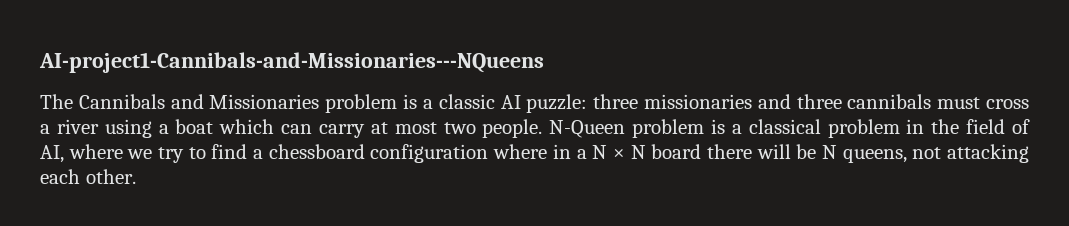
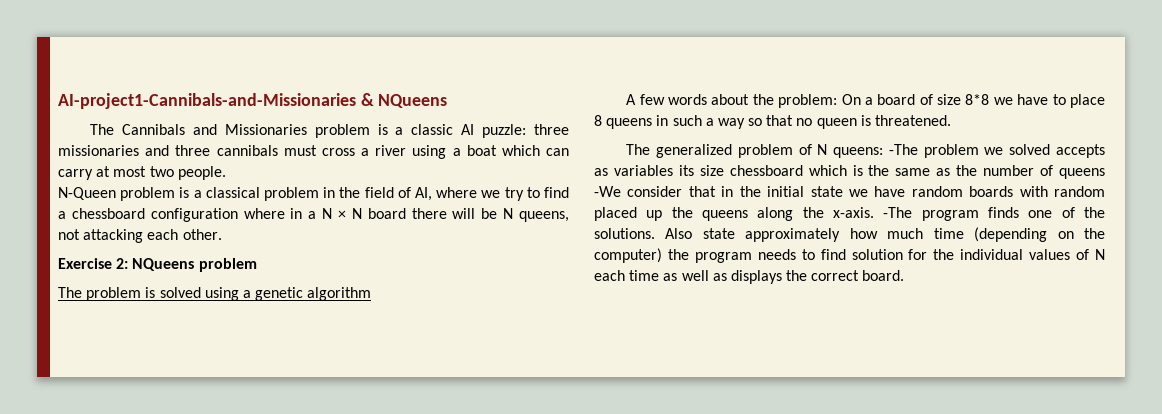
[39,52,544,73] AI-project1-Cannibals-and-Missionaries---NQueens -> [58,93,448,109] AI-project1-Cannibals-and-Missionaries & NQueens
(543, 128) none -> (226, 173) //
(136, 176) none -> [58,258,257,272] [58,287,372,301] [626,94,1106,108] [594,115,952,129] [626,144,1105,158] [594,165,1105,179] [594,186,1105,197] [594,207,1105,221] [594,227,1105,242] [594,248,1105,263] [594,270,905,284] // Exercise 2: NQueens problem // The problem is solved using a genetic algorithm // A few words about the problem: On a board of size 8*8 we have to place 8 queens in such a way so that no queen is threatened. // The generalized problem of N queens: -The problem we solved accepts as variables its size chessboard which is the same as the number of queens -We consider that in the initial state we have random boards with random placed up the queens along the x-axis. -The program finds one of the solutions. Also state approximately how much time (depending on the computer) the program needs to find solution for the individual values of N each time as well as displays the correct board.

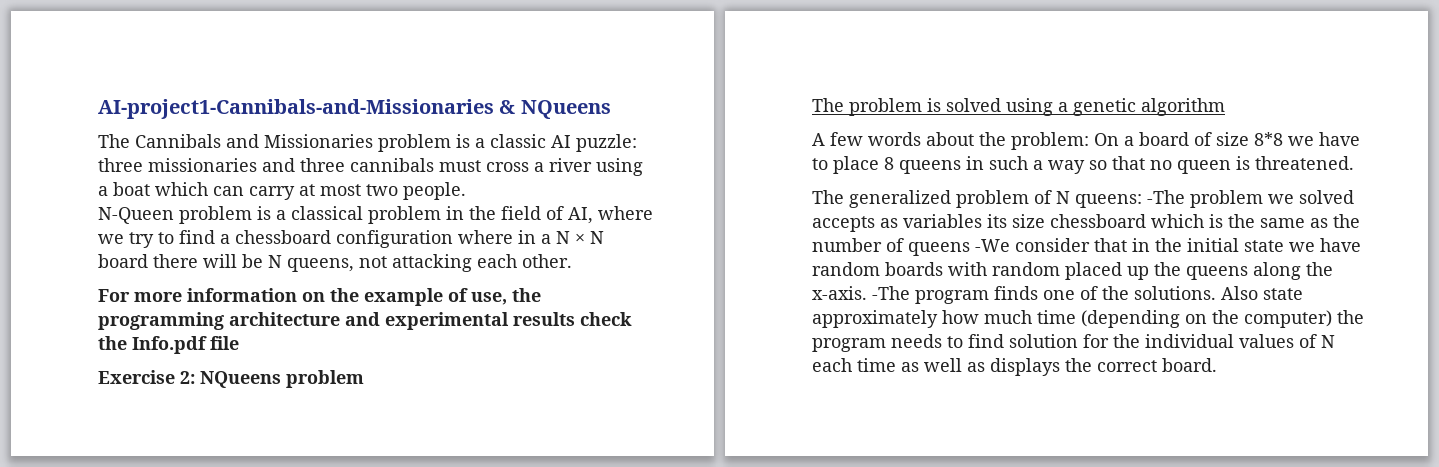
(222, 234) none -> [98,288,541,306] [98,312,632,330] [98,336,239,354] // For more information on the example of use, the programming architecture and experimental results check the Info.pdf file

